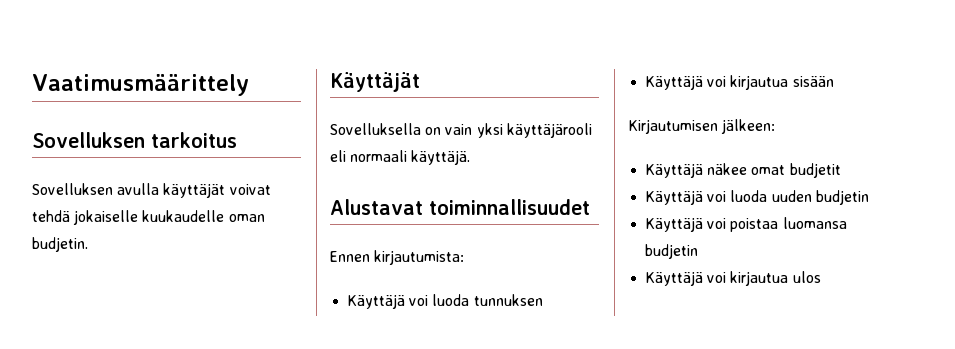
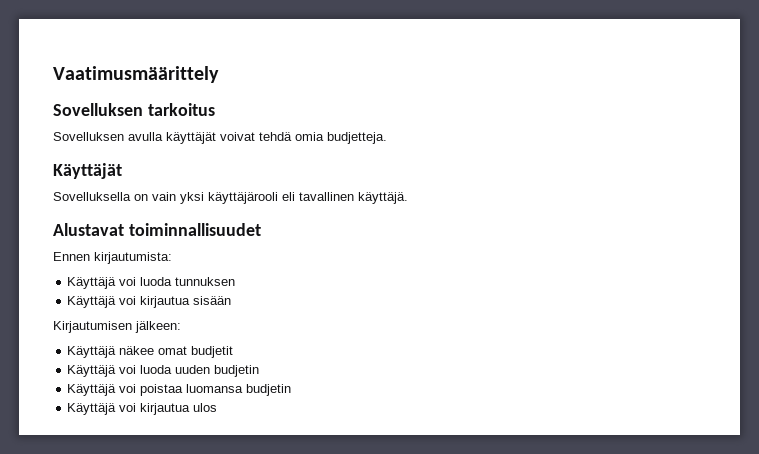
[73,210,265,225] [32,237,88,252] jokaiselle kuukaudelle oman budjetin. -> [295,132,387,144] omia budjetteja.
[350,150,408,162] normaali -> [299,192,354,201] tavallinen

